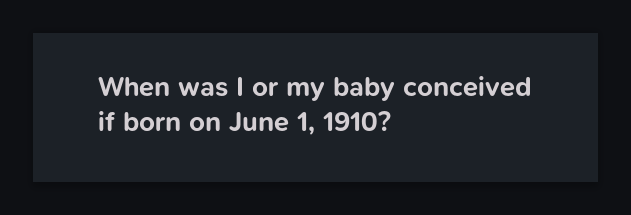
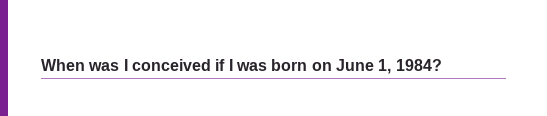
[252,76,532,101] [98,111,116,131] or my baby conceived if -> [131,59,267,71] conceived if I was
[322,111,391,131] 1910? -> [395,59,442,71] 1984?

